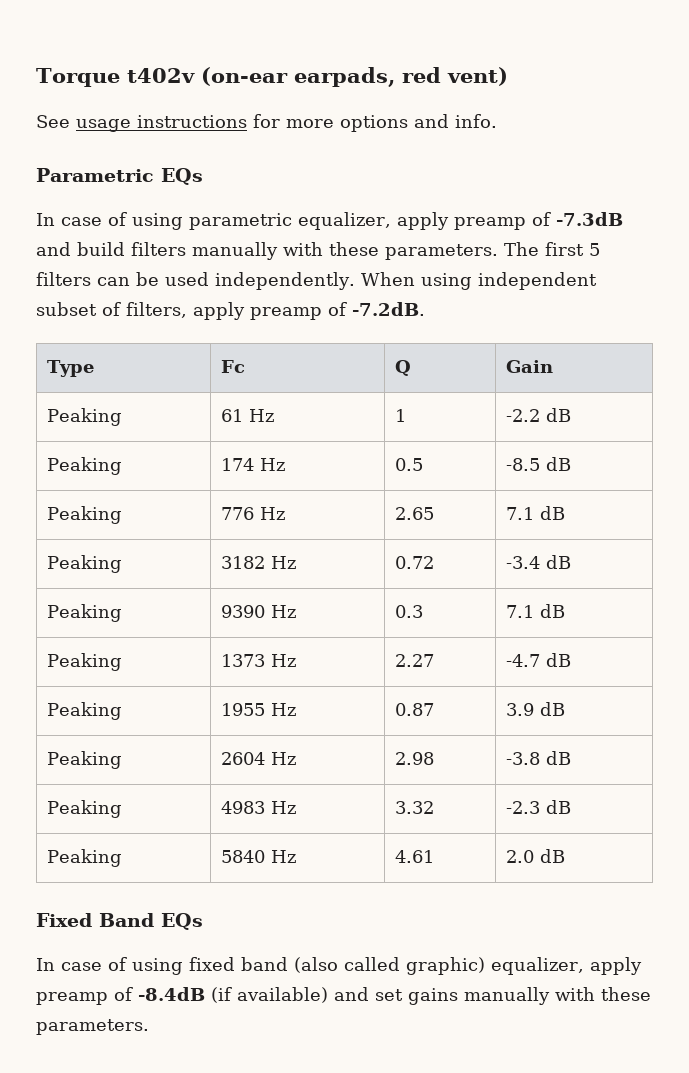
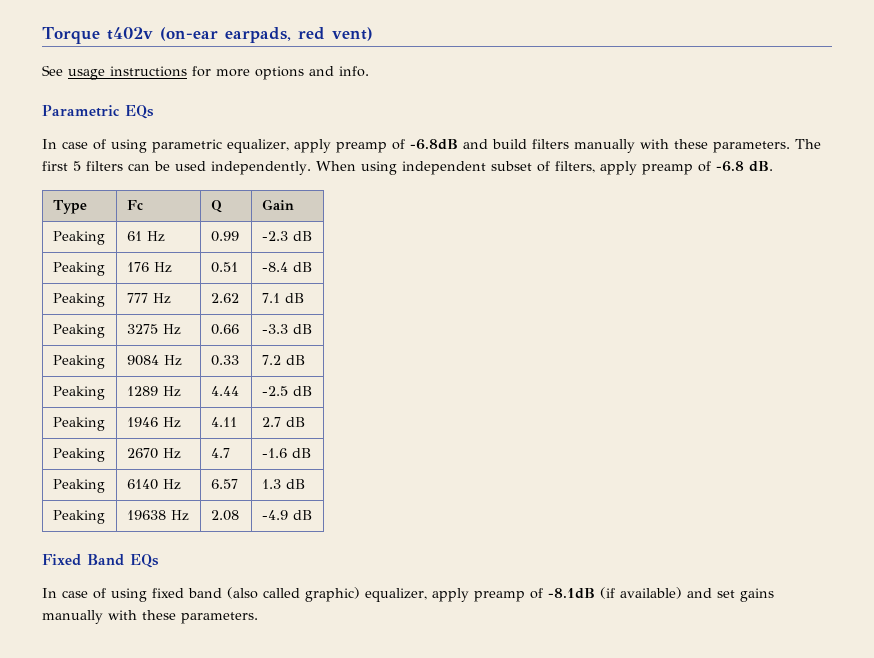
[555,212,623,226] -7.3dB -> [410,139,458,150] -6.8dB
[352,302,425,316] -7.2dB. -> [715,161,773,172] -6.8 dB.
[394,409,406,422] [505,408,571,422] [46,457,122,475] [220,458,285,471] [394,458,423,471] [505,457,571,471] [46,506,122,524] [220,507,285,520] [394,507,434,520] [505,506,565,520] [46,555,122,573] [220,556,296,569] [394,556,434,569] [505,555,571,569] [46,604,122,622] [220,605,296,618] [394,605,423,618] [505,604,565,618] [46,653,122,671] [220,654,296,667] [394,654,434,667] [505,653,571,667] [46,702,122,720] [220,703,296,716] [394,703,434,716] [505,702,565,716] [46,751,122,769] [220,752,296,765] [394,752,434,765] [505,751,571,765] [46,800,122,818] [220,801,296,814] [394,801,434,814] [505,800,571,814] [46,849,122,867] [220,850,296,863] [394,850,434,863] [505,850,534,863] 1 | -2.2 dB // Peaking | 174 Hz | 0.5 | -8.5 dB // Peaking | 776 Hz | 2.65 | 7.1 dB // Peaking | 3182 Hz | 0.72 | -3.4 dB // Peaking | 9390 Hz | 0.3 | 7.1 dB // Peaking | 1373 Hz | 2.27 | -4.7 dB // Peaking | 1955 Hz | 0.87 | 3.9 dB // Peaking | 2604 Hz | 2.98 | -3.8 dB // Peaking | 4983 Hz | 3.32 | -2.3 dB // Peaking | 5840 Hz | 4.61 | 2.0 -> [210,231,239,242] [261,231,312,241] [52,262,105,276] [126,262,172,273] [210,262,238,273] [261,262,312,272] [52,293,105,307] [126,293,171,304] [210,293,239,303] [261,293,304,303] [52,324,105,338] [126,324,181,335] [210,324,239,335] [261,324,312,334] [52,355,105,369] [126,355,182,366] [210,355,239,366] [261,355,305,365] [52,386,105,400] [126,386,181,397] [210,386,239,396] [261,386,312,396] [52,417,105,431] [126,417,181,428] [210,417,237,427] [261,417,305,427] [52,448,105,462] [126,448,181,459] [210,448,230,458] [261,448,311,458] [52,479,105,493] [126,479,181,490] [210,479,238,489] [261,479,305,489] [52,510,105,524] [126,510,189,521] [210,510,239,521] [261,510,288,520] 0.99 | -2.3 dB // Peaking | 176 Hz | 0.51 | -8.4 dB // Peaking | 777 Hz | 2.62 | 7.1 dB // Peaking | 3275 Hz | 0.66 | -3.3 dB // Peaking | 9084 Hz | 0.33 | 7.2 dB // Peaking | 1289 Hz | 4.44 | -2.5 dB // Peaking | 1946 Hz | 4.11 | 2.7 dB // Peaking | 2670 Hz | 4.7 | -1.6 dB // Peaking | 6140 Hz | 6.57 | 1.3 dB // Peaking | 19638 Hz | 2.08 | -4.9
[138,987,205,1001] -8.4dB -> [548,588,595,599] -8.1dB

